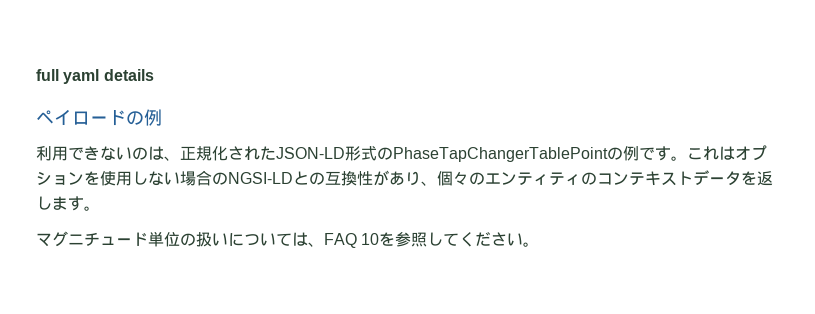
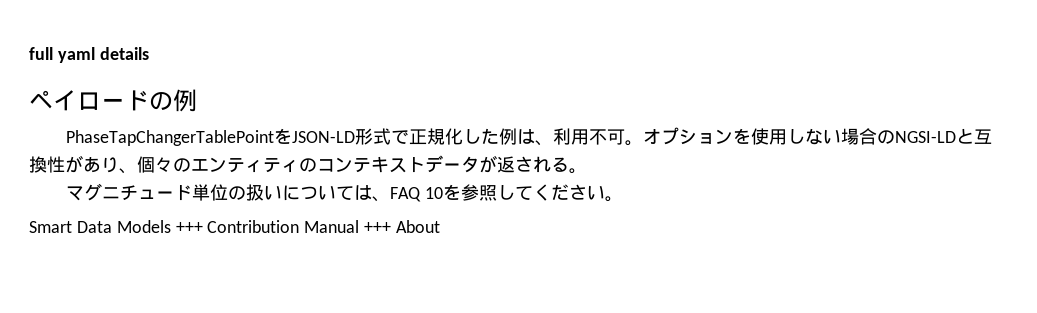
[36,146,735,162] 利用できないのは、正規化されたJSON-LD形式のPhaseTapChangerTablePointの例です。これは -> [65,128,643,146] PhaseTapChangerTablePointをJSON-LD形式で正規化した例は、利用不可。
[309,172,325,185] の -> (974, 136) none
[741,171,773,186] [36,196,84,211] を返します -> [479,155,569,173] が返される
(540, 244) none -> [29,220,441,233] // Smart Data Models +++ Contribution Manual +++ About

